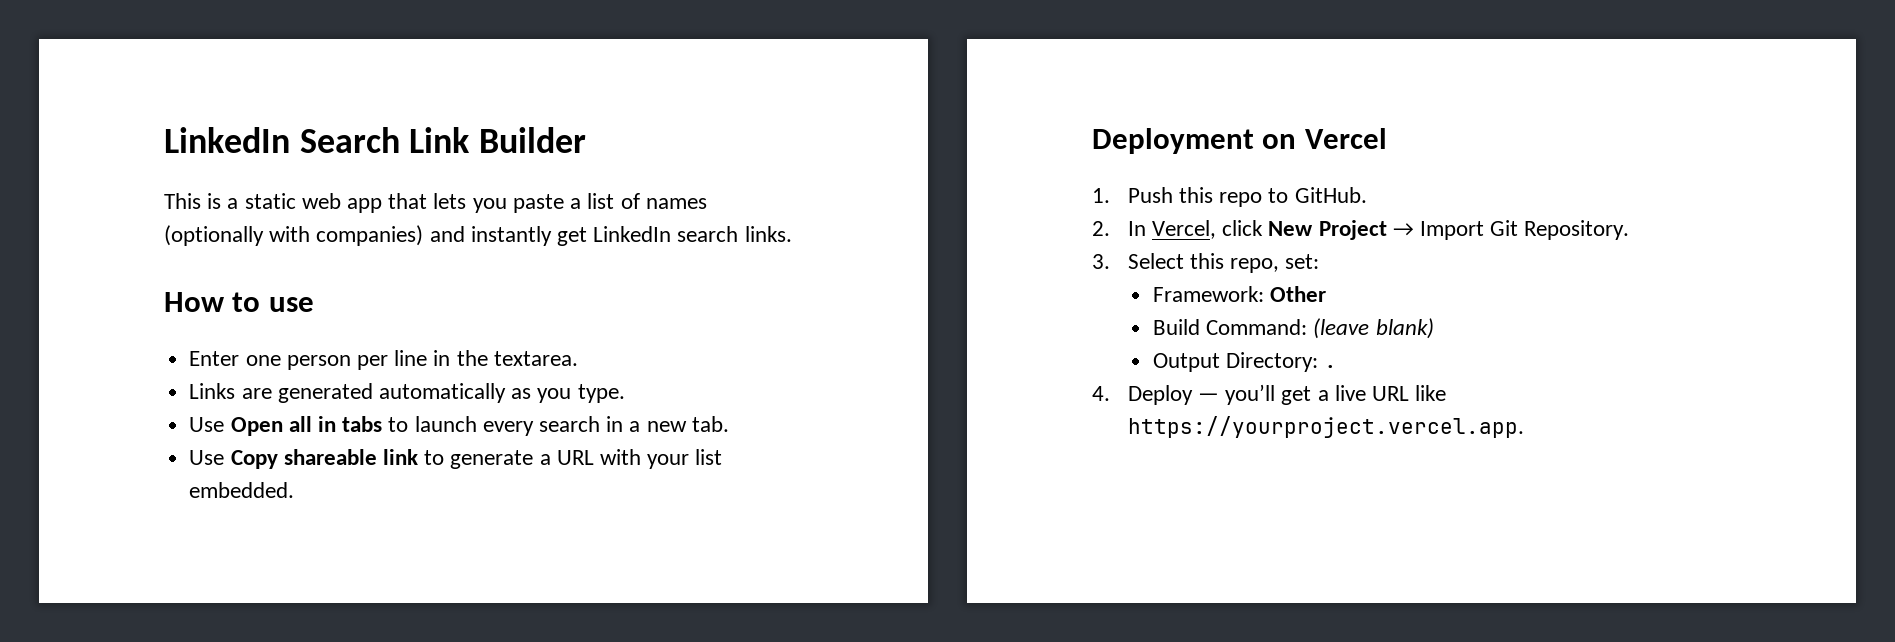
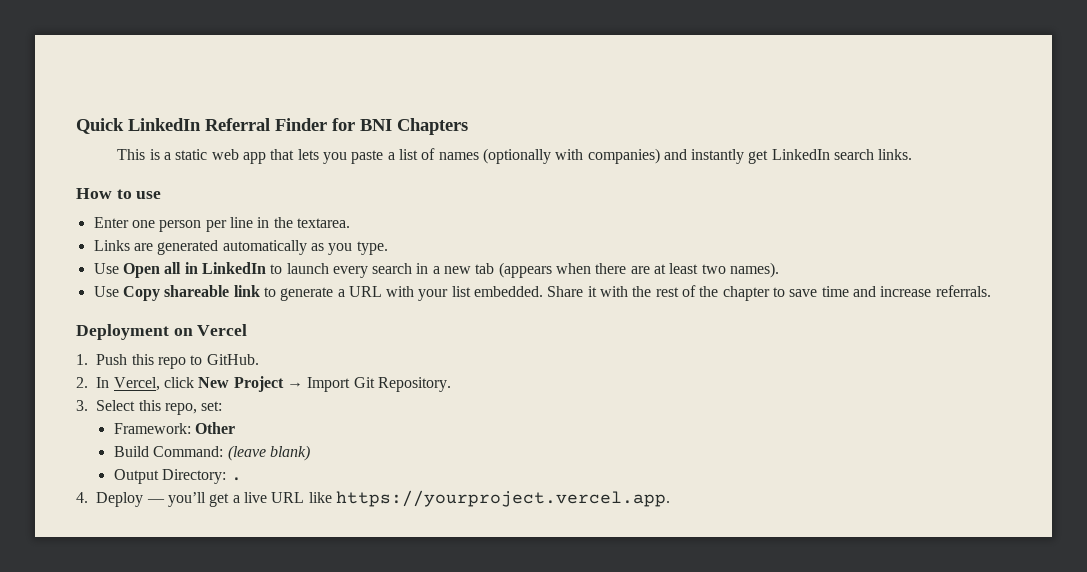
[164,127,587,153] LinkedIn Search Link Builder -> [76,118,468,135] Quick LinkedIn Referral Finder for BNI Chapters
[342,416,383,432] tabs -> [201,262,266,274] LinkedIn
[691,416,729,432] tab. -> [475,262,780,278] tab (appears when there are at least two names).
(295, 490) none -> [547,285,991,301] Share it with the rest of the chapter to save time and increase referrals.

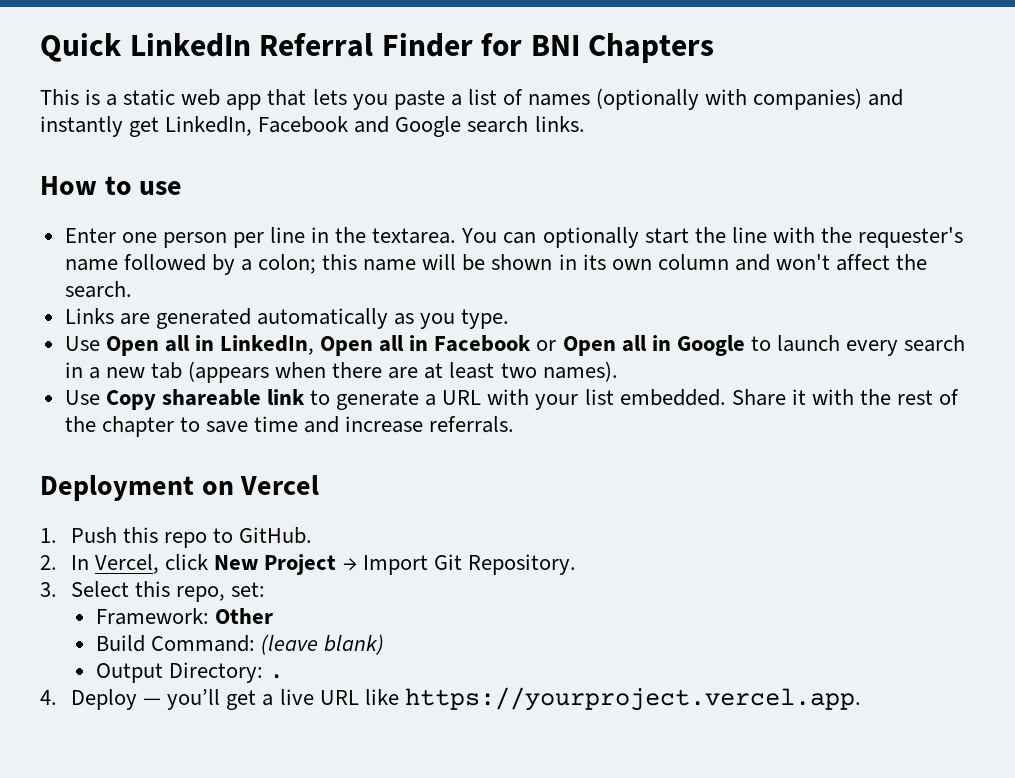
[771,149,830,160] LinkedIn -> [165,116,462,137] LinkedIn, Facebook and Google
(350, 223) none -> [461,227,963,248] [64,254,928,275] [64,281,132,298] You can optionally start the line with the requester's name followed by a colon; this name will be shown in its own column and won't affect the search.
[201,262,266,274] LinkedIn -> [220,335,745,356] LinkedIn, Open all in Facebook or Open all in Google

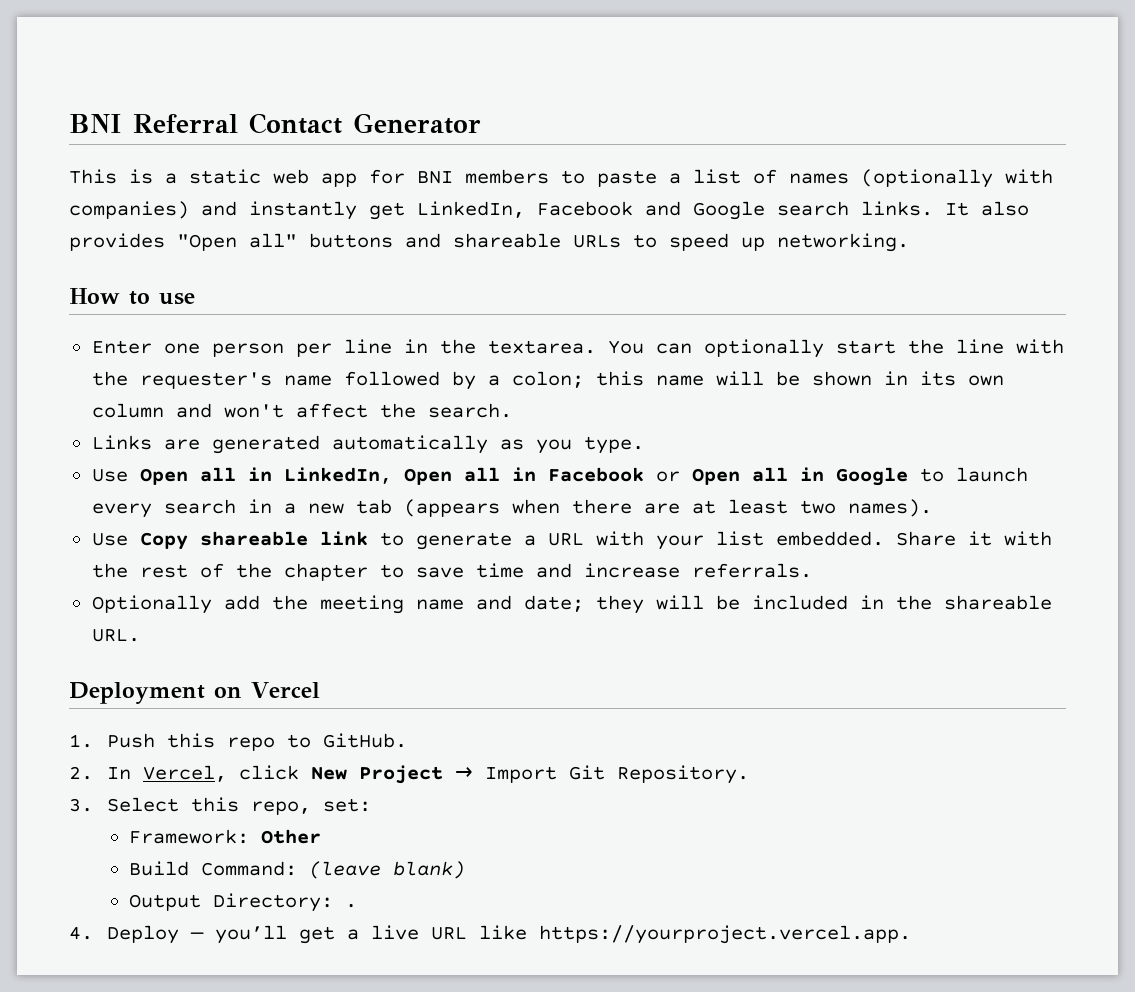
[40,33,715,63] Quick LinkedIn Referral Finder for BNI Chapters -> [69,113,481,134] BNI Referral Contact Generator
[267,89,388,110] that lets you -> [369,169,585,184] for BNI members to
(585, 124) none -> [945,201,1029,216] [69,233,909,252] It also provides "Open all" buttons and shareable URLs to speed up networking.
(515, 424) none -> [91,595,1052,614] [91,629,140,642] // Optionally add the meeting name and date; they will be included in the shareable URL.

